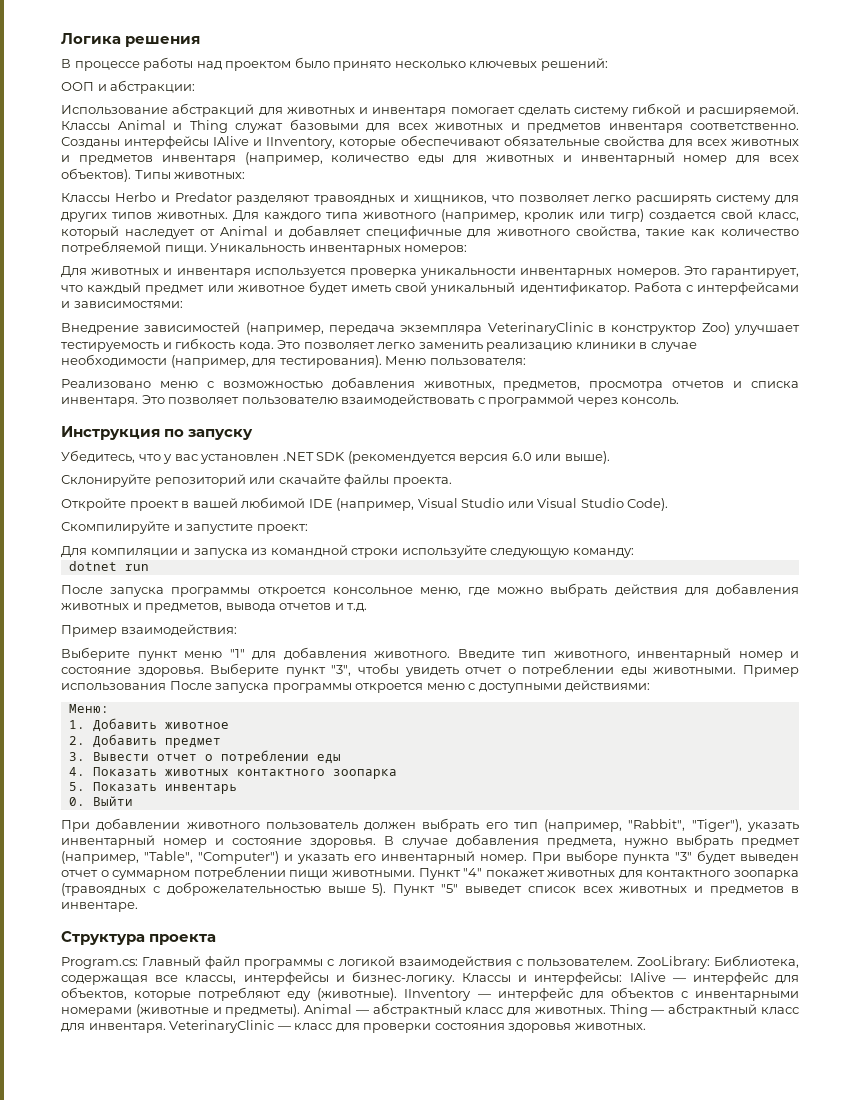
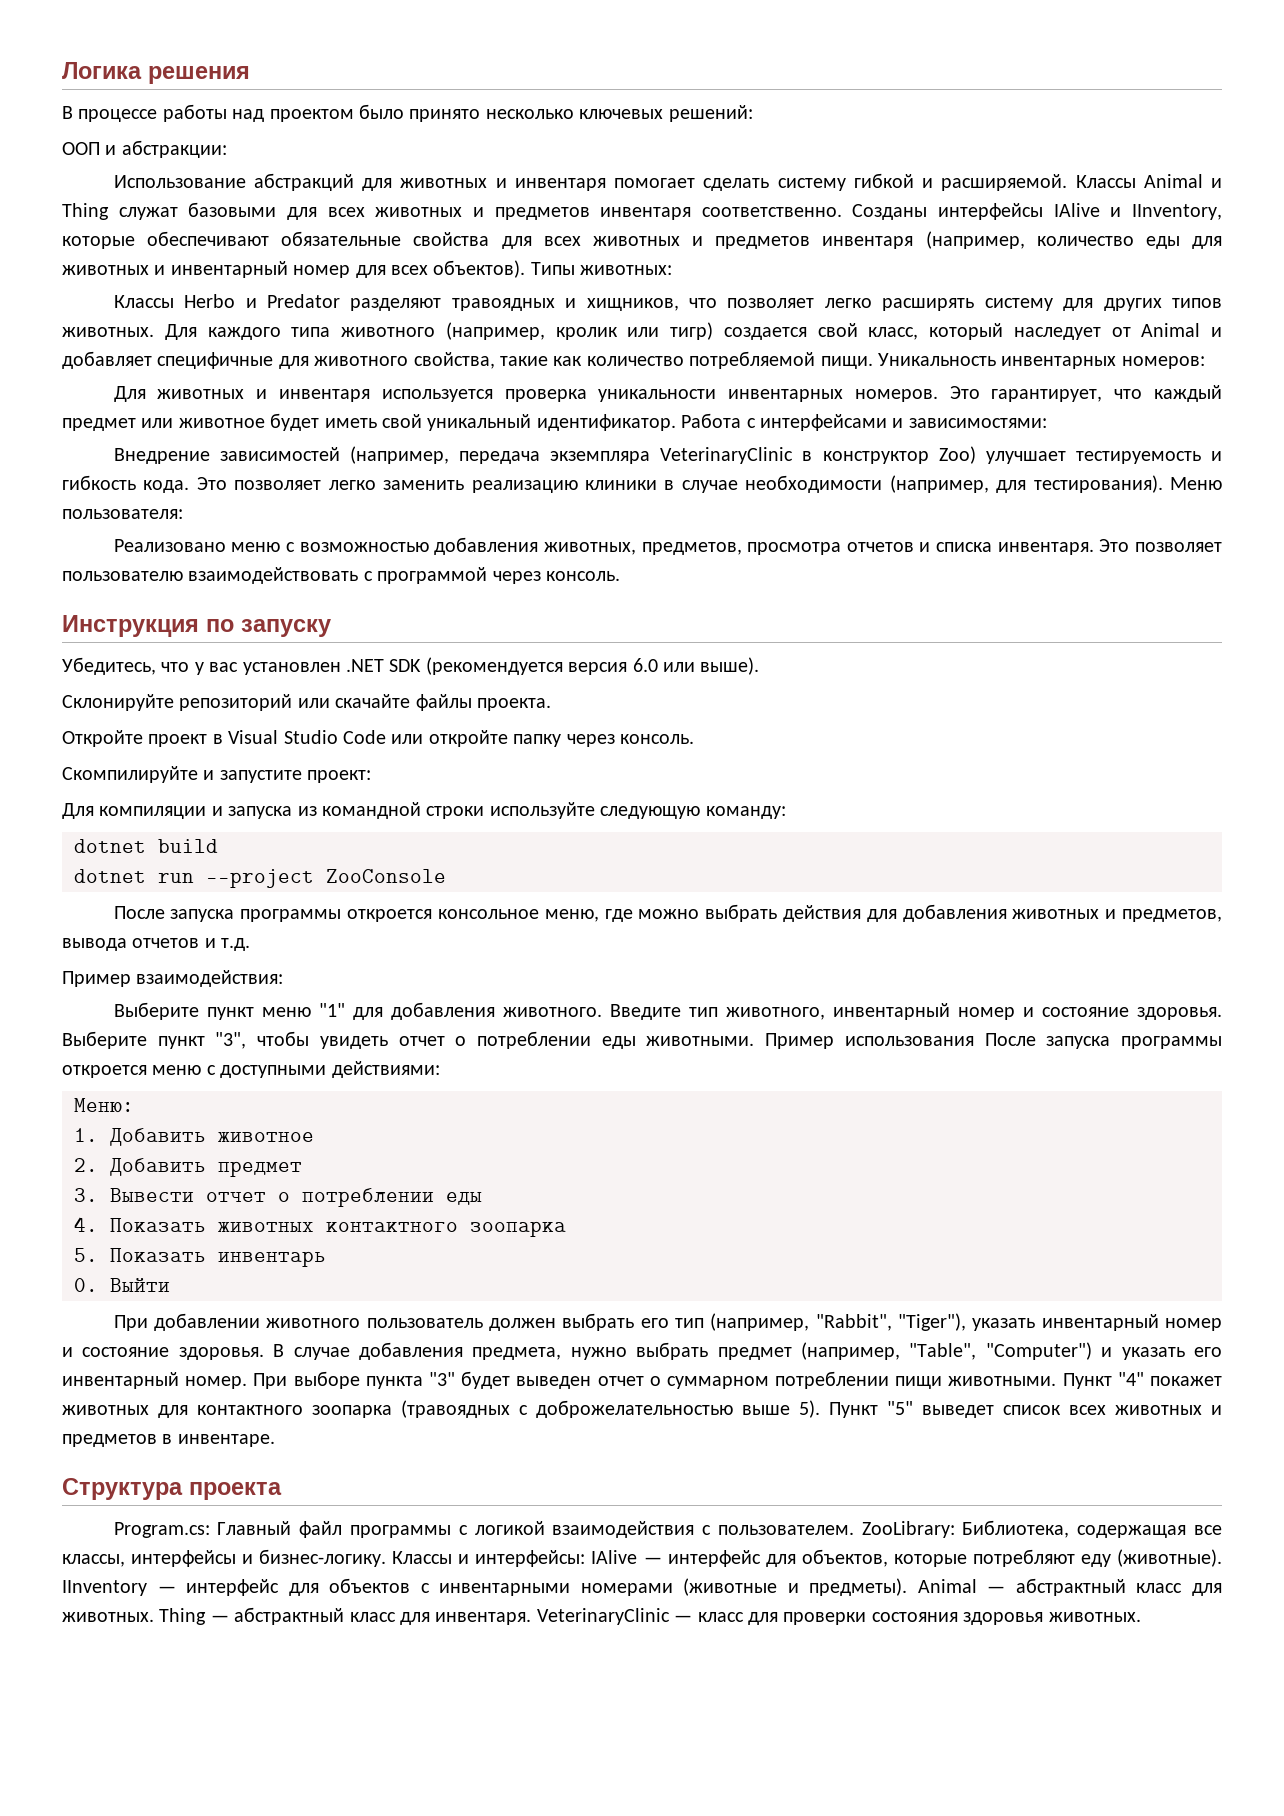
[192,497,669,511] вашей любимой IDE (например, Visual Studio или Visual Studio Code). -> [228,730,694,747] Visual Studio Code или откройте папку через консоль.
(634, 553) none -> [74,839,218,853] // dotnet build
(149, 567) none -> [206,869,446,888] --project ZooConsole

